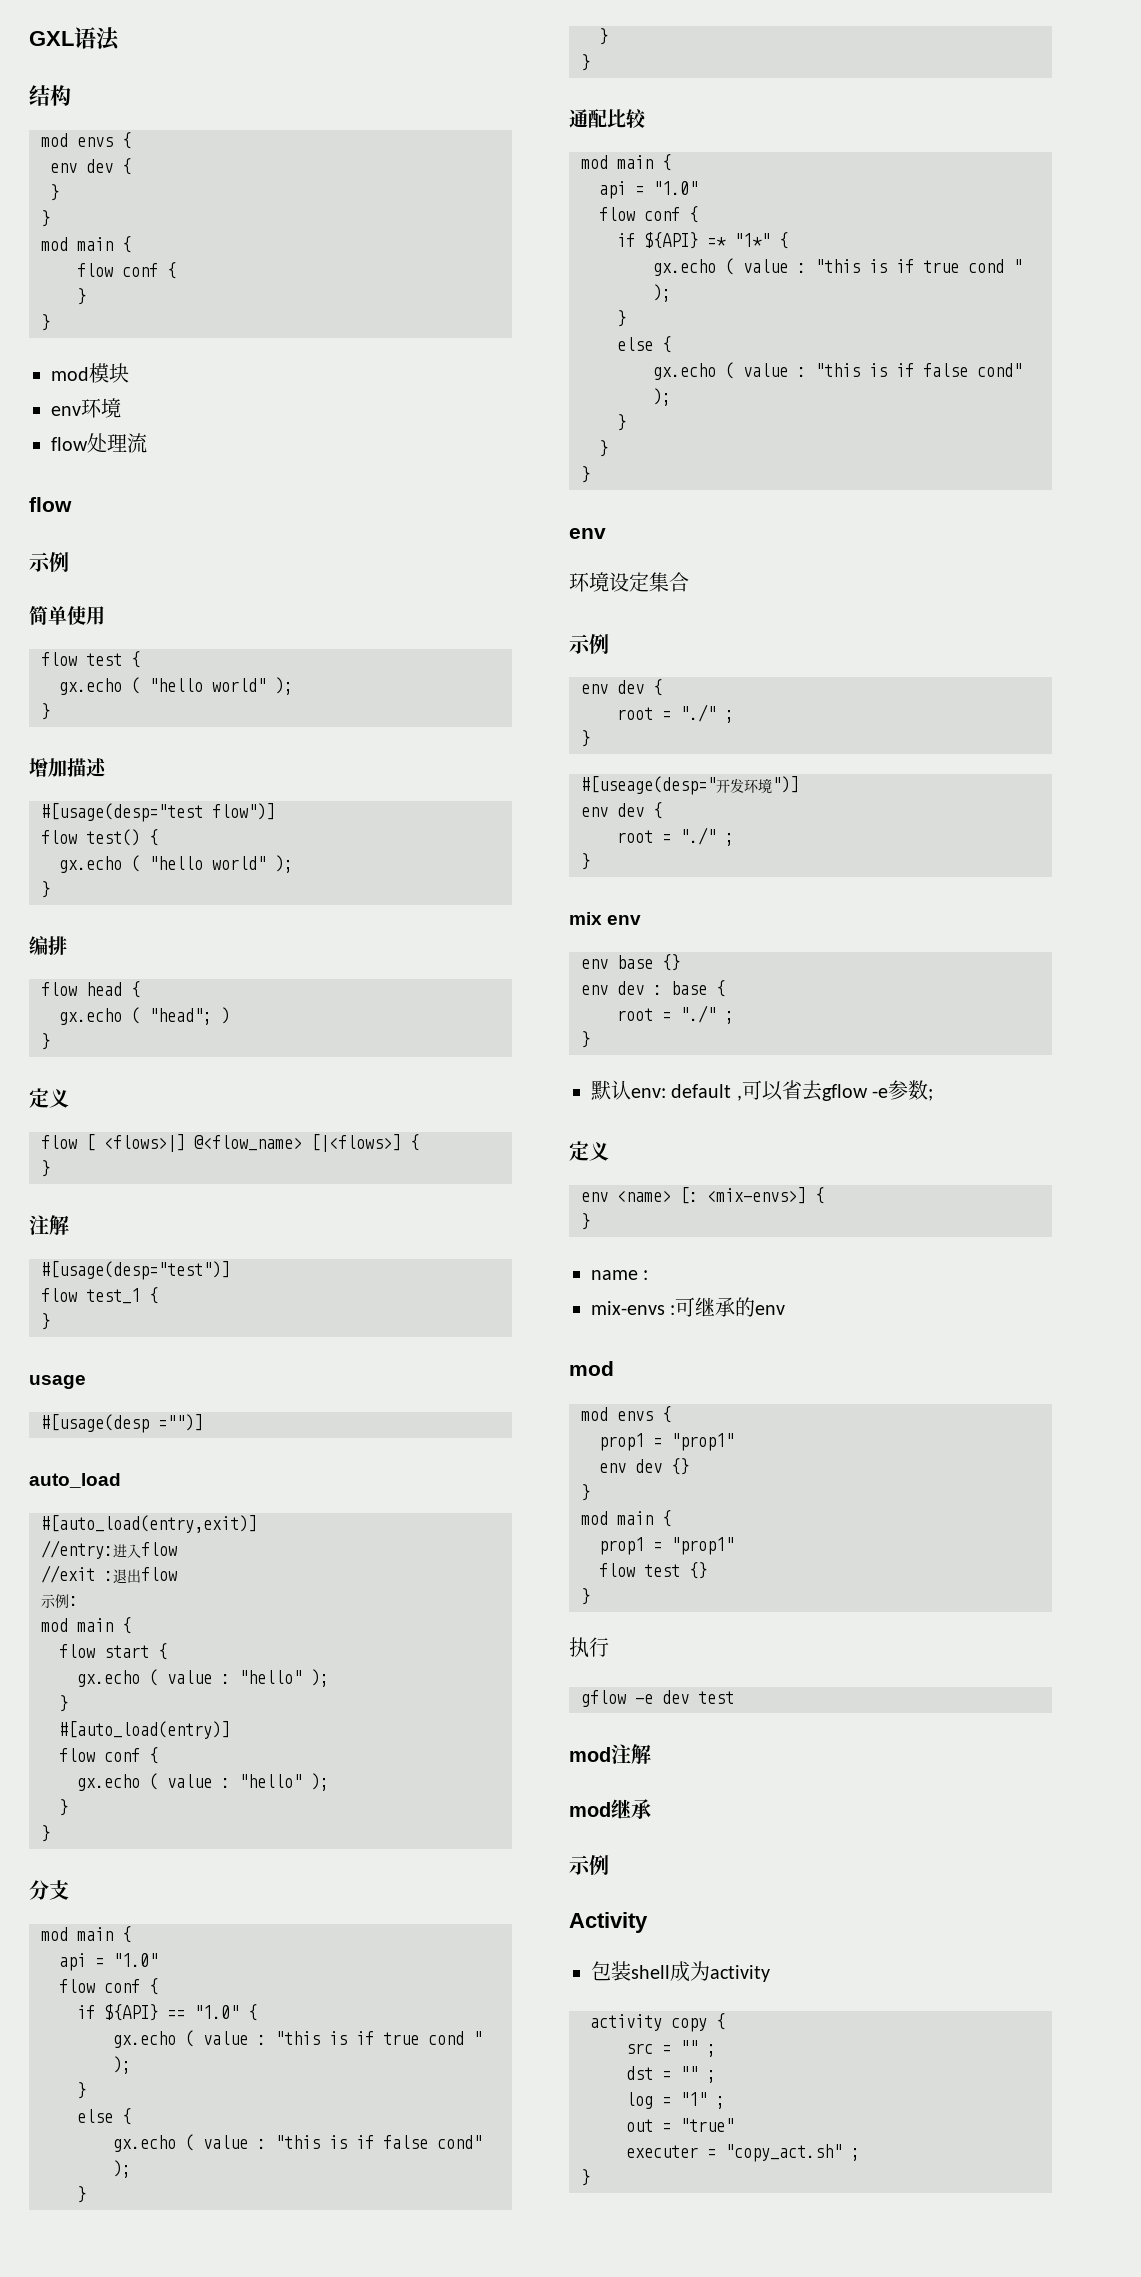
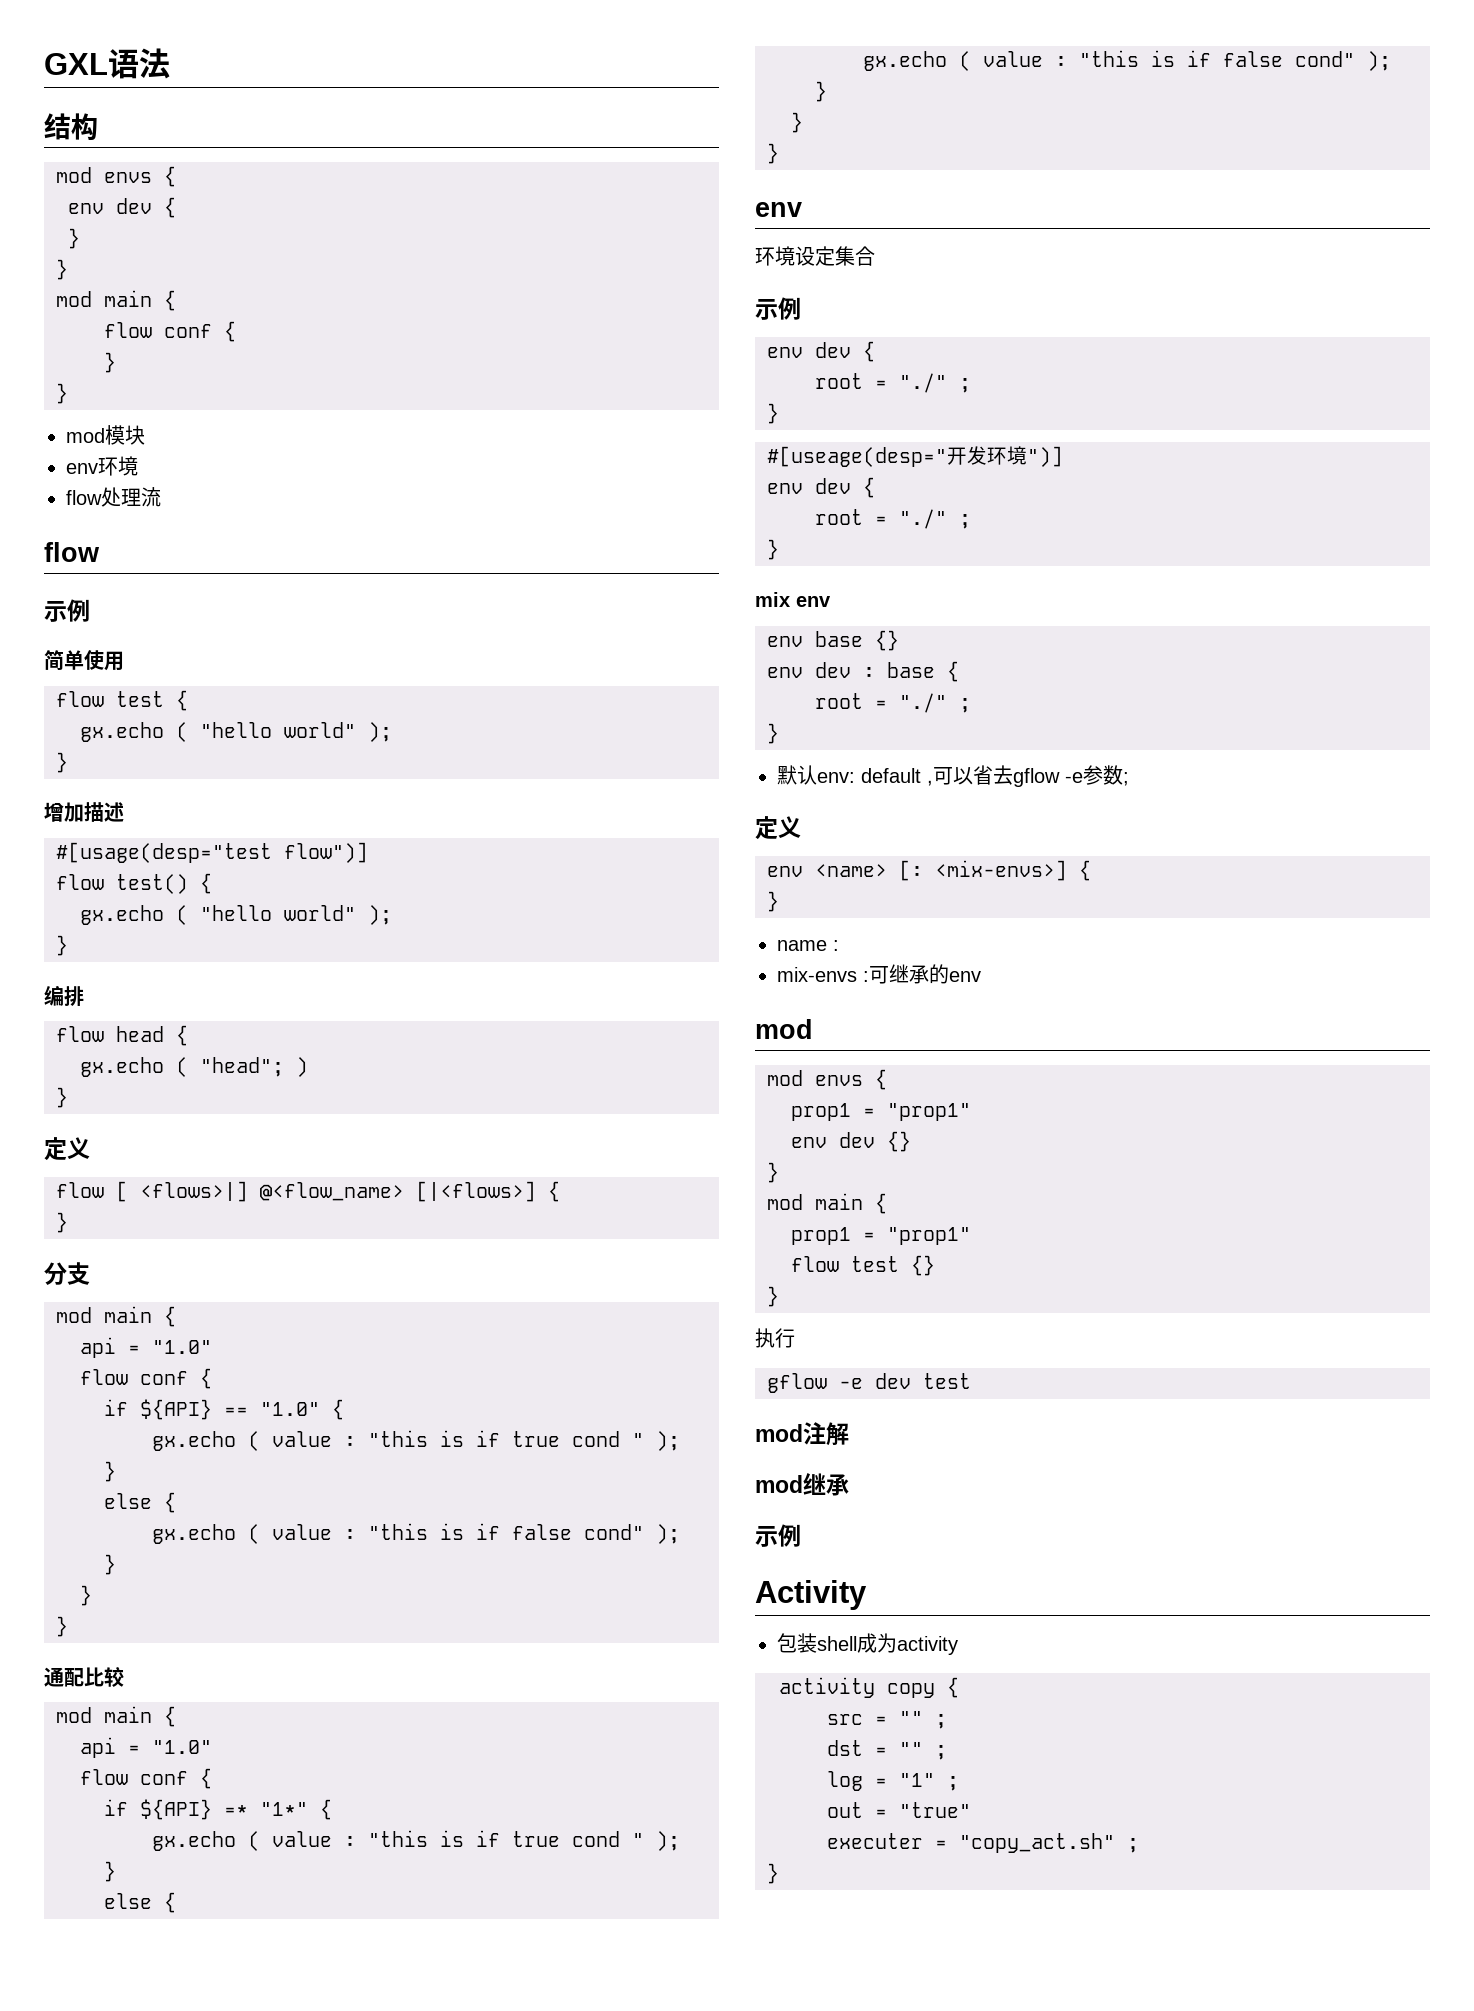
[29,1215,69,1235] [41,1261,230,1280] [41,1287,158,1304] [41,1313,50,1330] [29,1375,86,1389] [41,1414,203,1433] [29,1473,121,1488] [41,1515,257,1533] [41,1540,177,1559] [41,1565,177,1584] [41,1594,78,1608] [41,1617,131,1634] [59,1643,167,1660] [77,1669,329,1687] [59,1695,68,1712] [59,1721,230,1739] [59,1747,158,1764] [77,1773,329,1791] [59,1799,68,1816] [41,1825,50,1842] // 注解 // #[usage(desp="test")] // flow test_1 { // } // usage // #[usage(desp ="")] // auto_load // #[auto_load(entry,exit)] // //entry:进入flow // //exit :退出flow // 示例: // mod main { // flow start { // gx.echo ( value : "hello" ); // } // #[auto_load(entry)] // flow conf { // gx.echo ( value : "hello" ); // } // } -> (68, 1222) none

